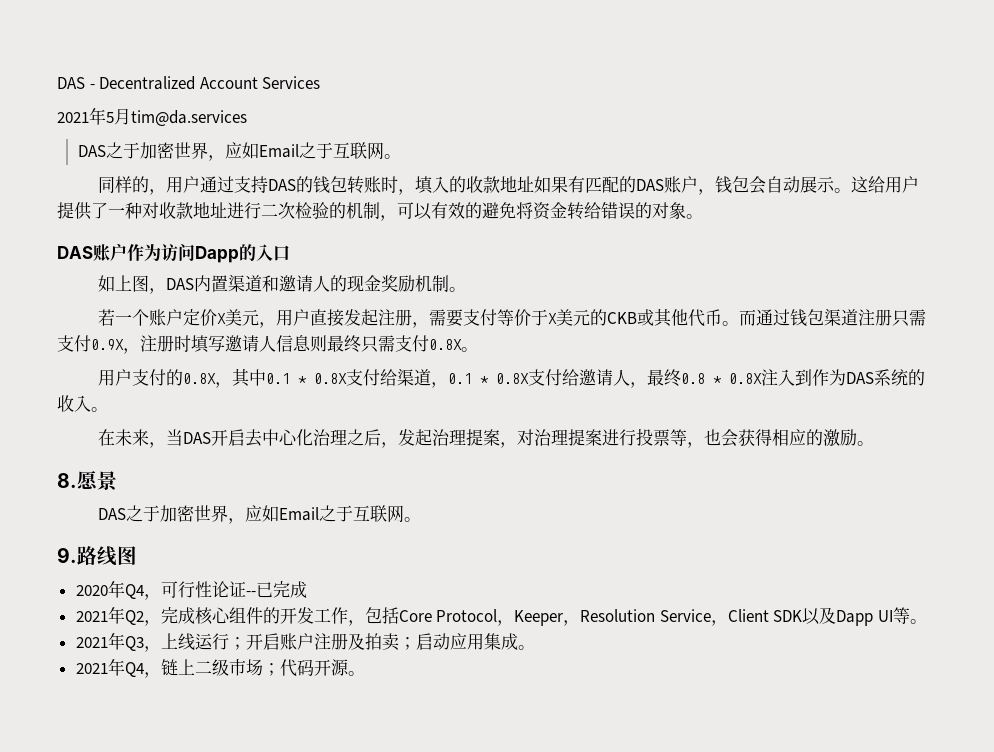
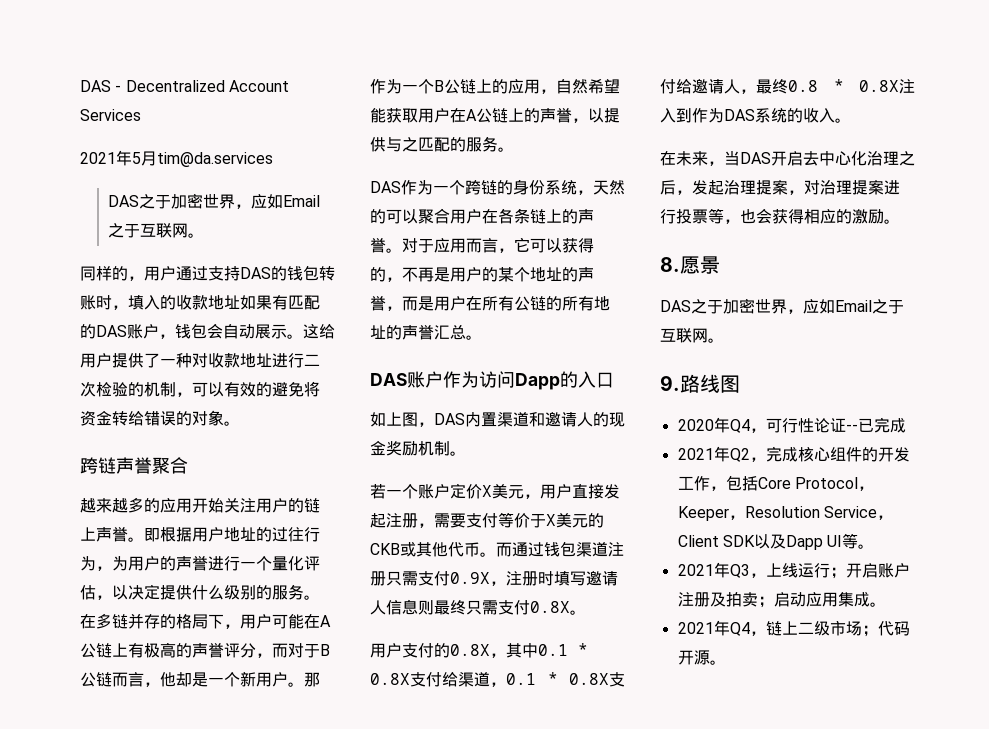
(703, 216) none -> [80,457,188,474] [80,497,320,513] [80,527,320,542] [80,556,320,571] [80,584,320,600] [80,613,331,629] [80,642,330,658] [80,671,320,687] [370,78,620,94] [370,108,620,123] [370,136,514,152] [370,179,625,195] [370,208,594,224] [370,237,594,253] [370,267,594,282] [370,296,610,311] [370,325,482,340] // 跨链声誉聚合 // 越来越多的应用开始关注用户的链上声誉。即根据用户地址的过往行为，为用户的声誉进行一个量化评估，以决定提供什么级别的服务。在多链并存的格局下，用户可能在A公链上有极高的声誉评分，而对于B公链而言，他却是一个新用户。那作为一个B公链上的应用，自然希望能获取用户在A公链上的声誉，以提供与之匹配的服务。 // DAS作为一个跨链的身份系统，天然的可以聚合用户在各条链上的声誉。对于应用而言，它可以获得的，不再是用户的某个地址的声誉，而是用户在所有公链的所有地址的声誉汇总。

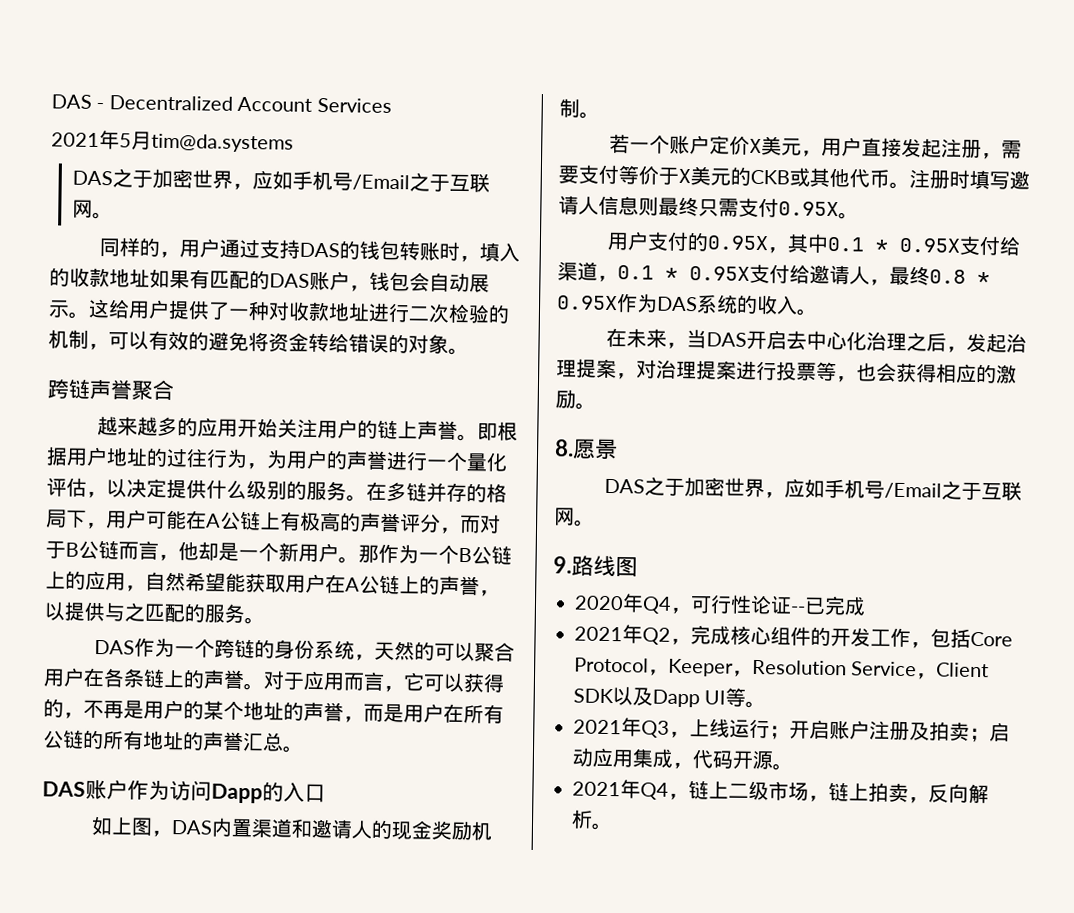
[157,152,273,167] [108,193,321,209] tim@da.services // DAS之于加密世界，应如Email -> [151,133,294,153] [72,168,411,191] tim@da.systems // DAS之于加密世界，应如手机号/Email
[496,541,624,557] [370,571,506,586] 而通过钱包渠道注册只需支付0.9X， -> (910, 185) none
[530,601,570,613] 0.8X -> [778,201,839,217] 0.95X
[450,644,490,656] 0.8X -> [707,235,770,251] 0.95X
[370,673,410,685] 0.8X -> [899,237,962,253] 0.95X
[569,673,609,685] 0.8X -> [689,266,750,281] 0.95X
[859,79,915,94] [660,108,692,123] 0.8X注入到 -> [557,295,618,311] 0.95X
[835,300,872,312] Email -> [824,478,943,499] 手机号/Email
(870, 599) none -> [672,749,774,770] ，代码开源
[861,621,910,637] [677,650,710,665] ；代码开源 -> [808,781,989,804] [571,809,593,829] ，链上拍卖，反向解析

